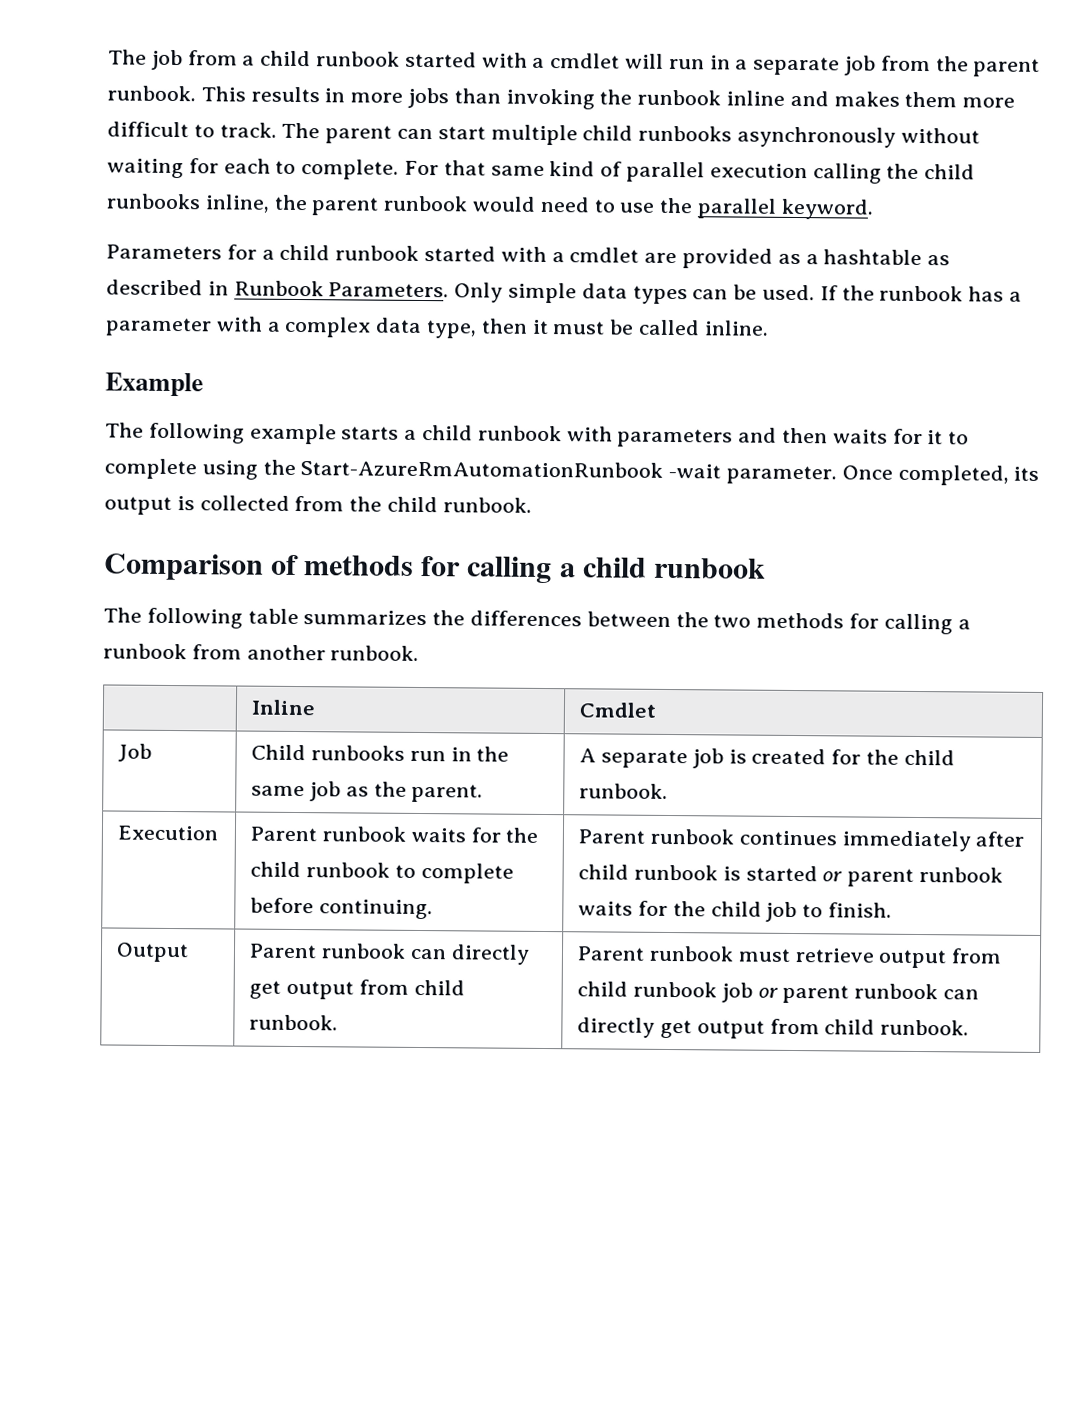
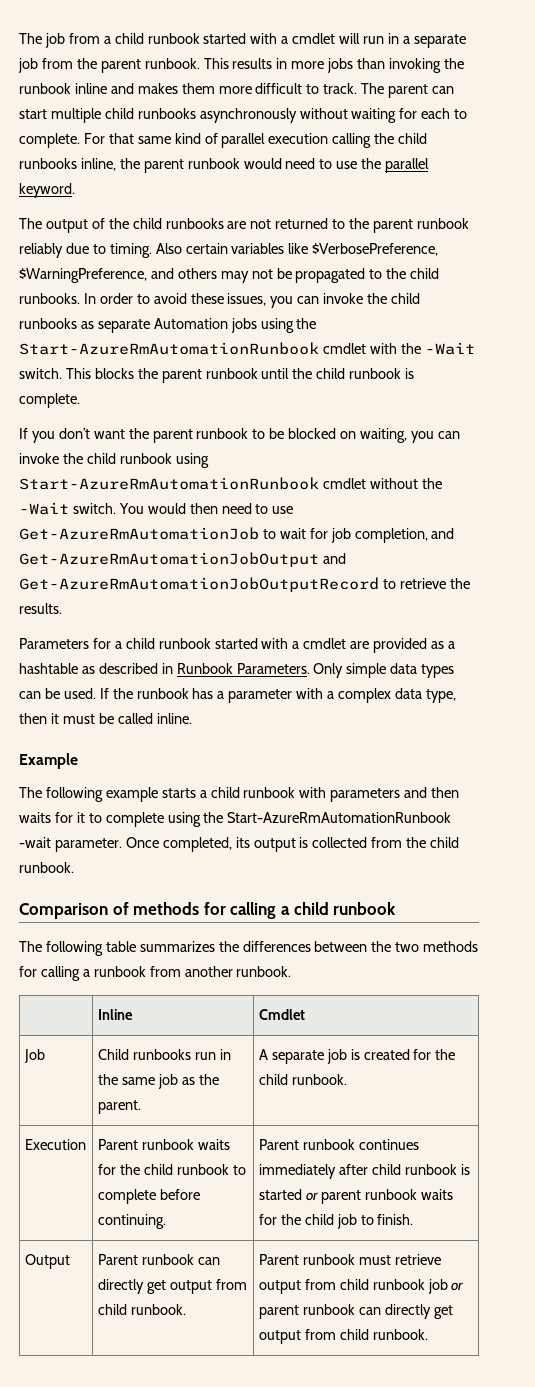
(874, 209) none -> [19,218,469,233] [19,243,439,258] [19,268,440,283] [19,293,421,308] [19,318,317,333] [19,342,475,355] [19,368,415,383] [19,393,80,408] [19,428,460,443] [19,453,209,468] [19,477,442,490] [19,502,294,515] [19,527,455,543] [19,552,346,567] [19,577,470,592] [19,603,62,614] // The output of the child runbooks are not returned to the parent runbook reliably due to timing. Also certain variables like $VerbosePreference, $WarningPreference, and others may not be propagated to the child runbooks. In order to avoid these issues, you can invoke the child runbooks as separate Automation jobs using the Start-AzureRmAutomationRunbook cmdlet with the -Wait switch. This blocks the parent runbook until the child runbook is complete. // If you don’t want the parent runbook to be blocked on waiting, you can invoke the child runbook using Start-AzureRmAutomationRunbook cmdlet without the -Wait switch. You would then need to use Get-AzureRmAutomationJob to wait for job completion, and Get-AzureRmAutomationJobOutput and Get-AzureRmAutomationJobOutputRecord to retrieve the results.

